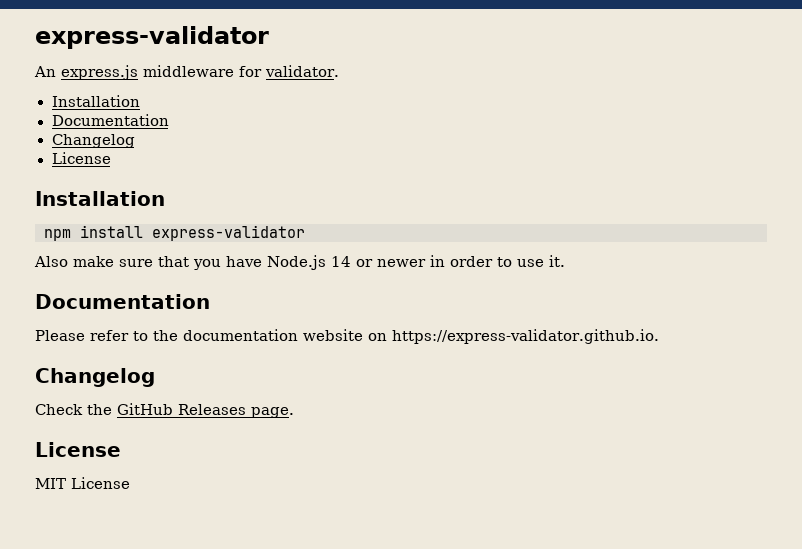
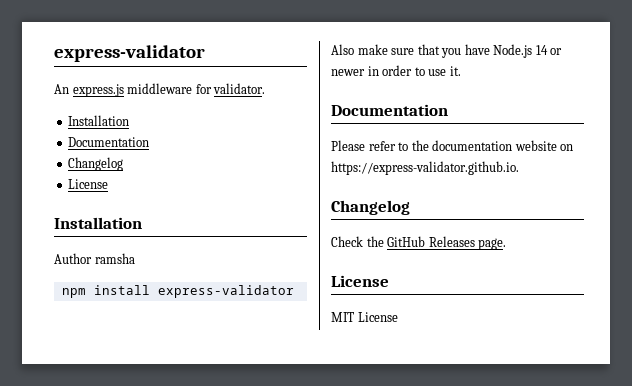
(165, 198) none -> [54,253,135,264] // Author ramsha

